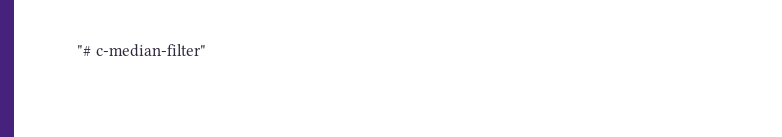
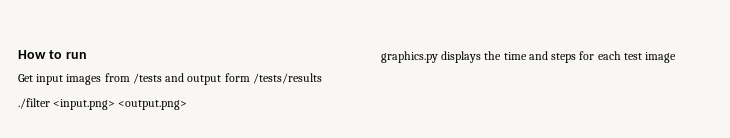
[77,44,206,57] "# c-median-filter" -> [18,50,87,59] [18,73,322,85] [18,98,188,110] [381,51,677,63] How to run // Get input images from /tests and output form /tests/results // ./filter <input.png> <output.png> // graphics.py displays the time and steps for each test image

